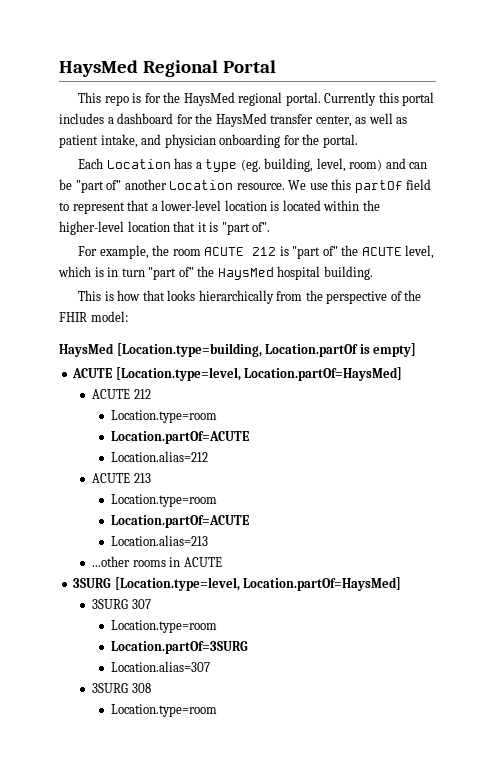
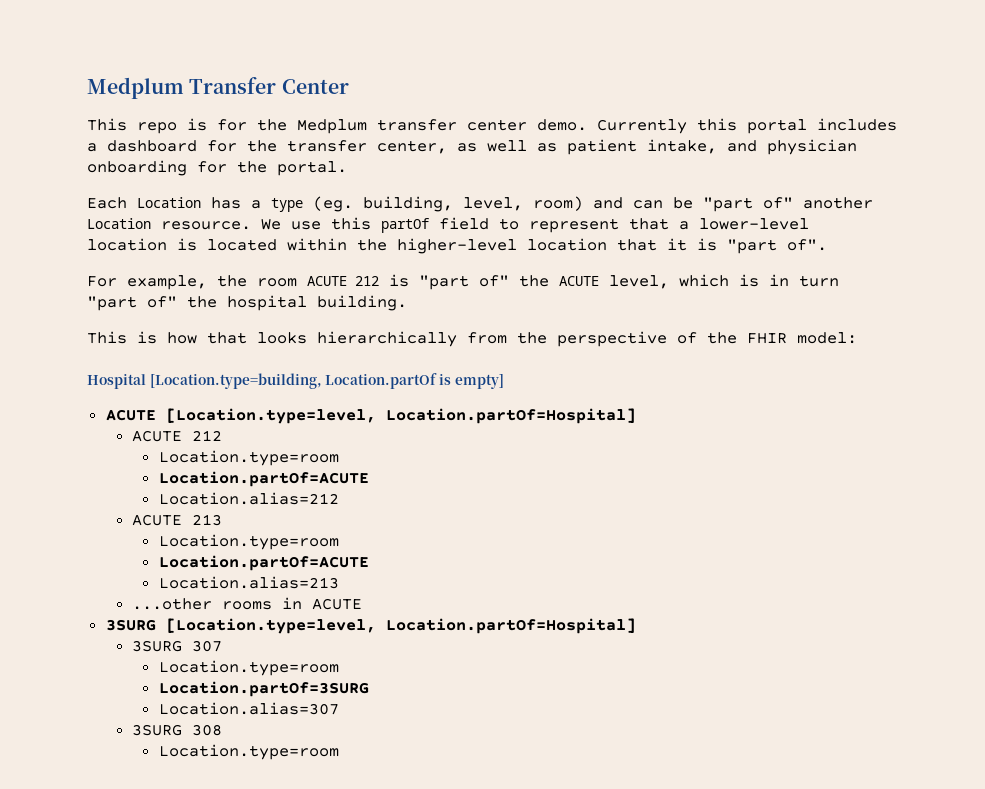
[59,60,276,77] HaysMed Regional Portal -> [87,77,349,99] Medplum Transfer Center
[183,92,321,106] HaysMed regional portal. -> [297,119,587,134] Medplum transfer center demo.
[215,113,267,127] HaysMed -> (277, 146) none
[217,267,274,280] HaysMed -> (217, 302) none
[59,343,114,357] HaysMed -> [87,374,146,389] Hospital
[244,367,403,381] Location.partOf=HaysMed] -> [385,408,636,424] Location.partOf=Hospital]
[243,577,402,591] Location.partOf=HaysMed] -> [385,618,636,634] Location.partOf=Hospital]

